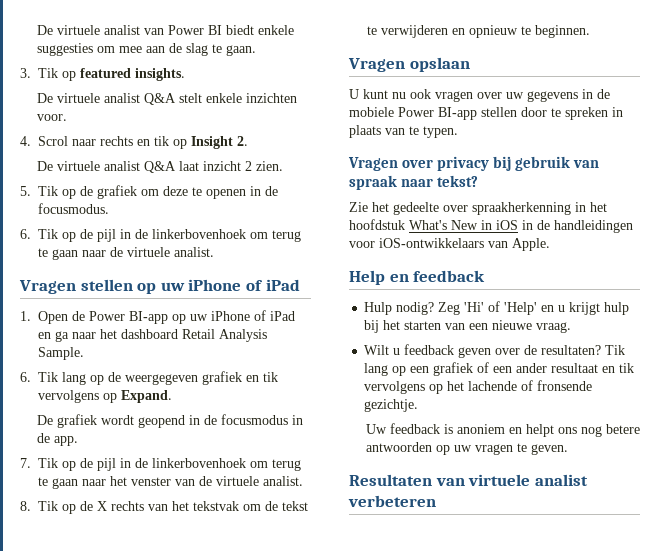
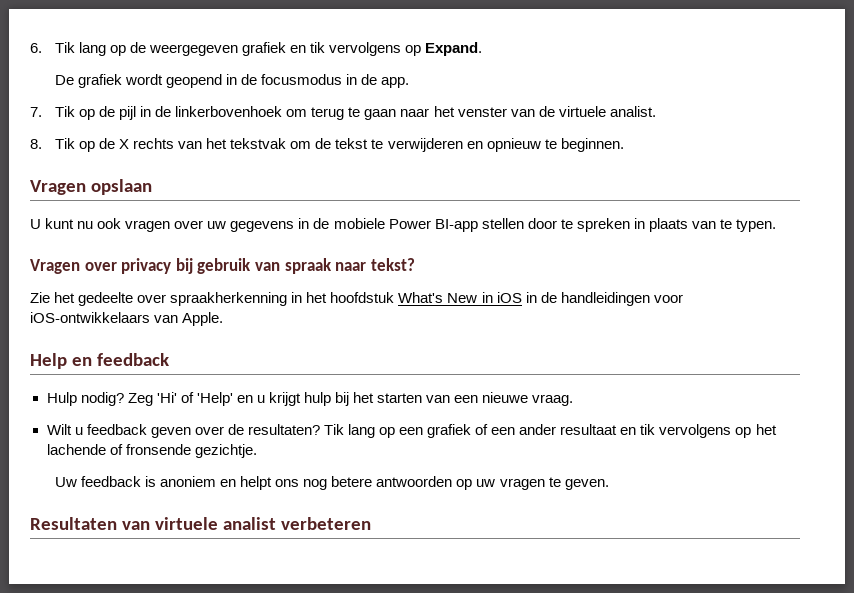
[36,25,294,35] [36,43,256,56] [20,68,185,81] [36,93,297,105] [36,114,67,121] [20,136,248,149] [36,161,283,173] [20,185,278,199] [38,203,109,214] [20,229,301,242] [38,247,214,260] [19,279,300,294] [20,310,295,324] [38,329,267,342] [38,347,84,360] De virtuele analist van Power BI biedt enkele suggesties om mee aan de slag te gaan. // 3. Tik op featured insights. // De virtuele analist Q&A stelt enkele inzichten voor. // 4. Scrol naar rechts en tik op Insight 2. // De virtuele analist Q&A laat inzicht 2 zien. // 5. Tik op de grafiek om deze te openen in de focusmodus. // 6. Tik op de pijl in de linkerbovenhoek om terug te gaan naar de virtuele analist. // Vragen stellen op uw iPhone of iPad // 1. Open de Power BI-app op uw iPhone of iPad en ga naar het dashboard Retail Analysis Sample. // -> (30, 48) none

